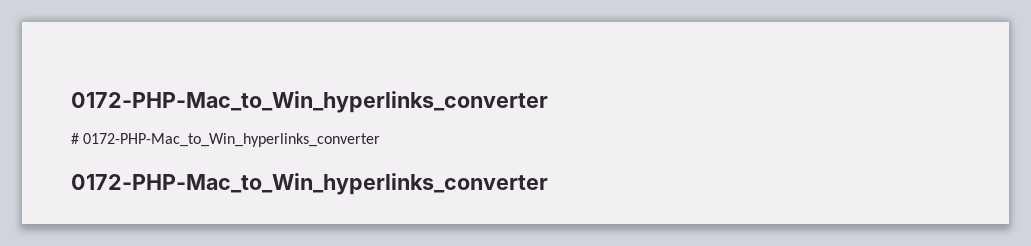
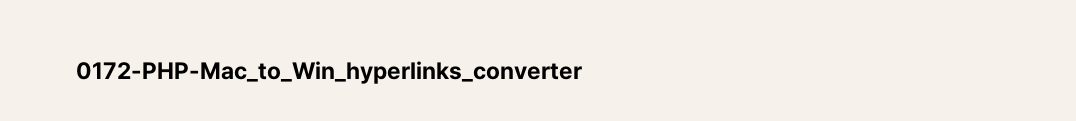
[71,91,548,113] [71,133,381,147] [71,173,548,195] 0172-PHP-Mac_to_Win_hyperlinks_converter // # 0172-PHP-Mac_to_Win_hyperlinks_converter // 0172-PHP-Mac_to_Win_hyperlinks_converter -> [76,61,582,84] 0172-PHP-Mac_to_Win_hyperlinks_converter

